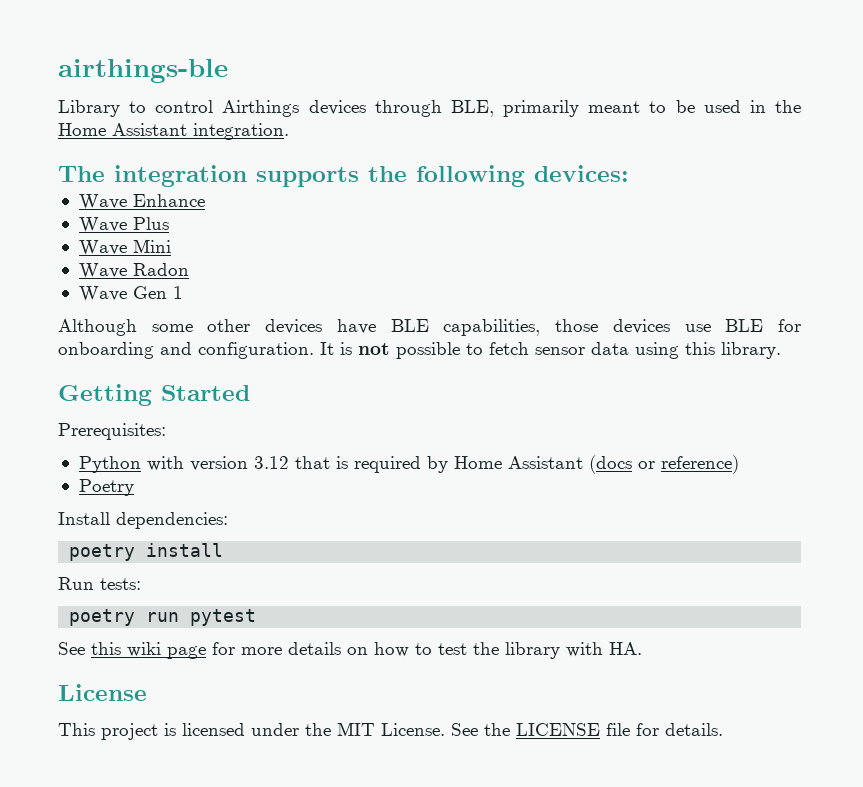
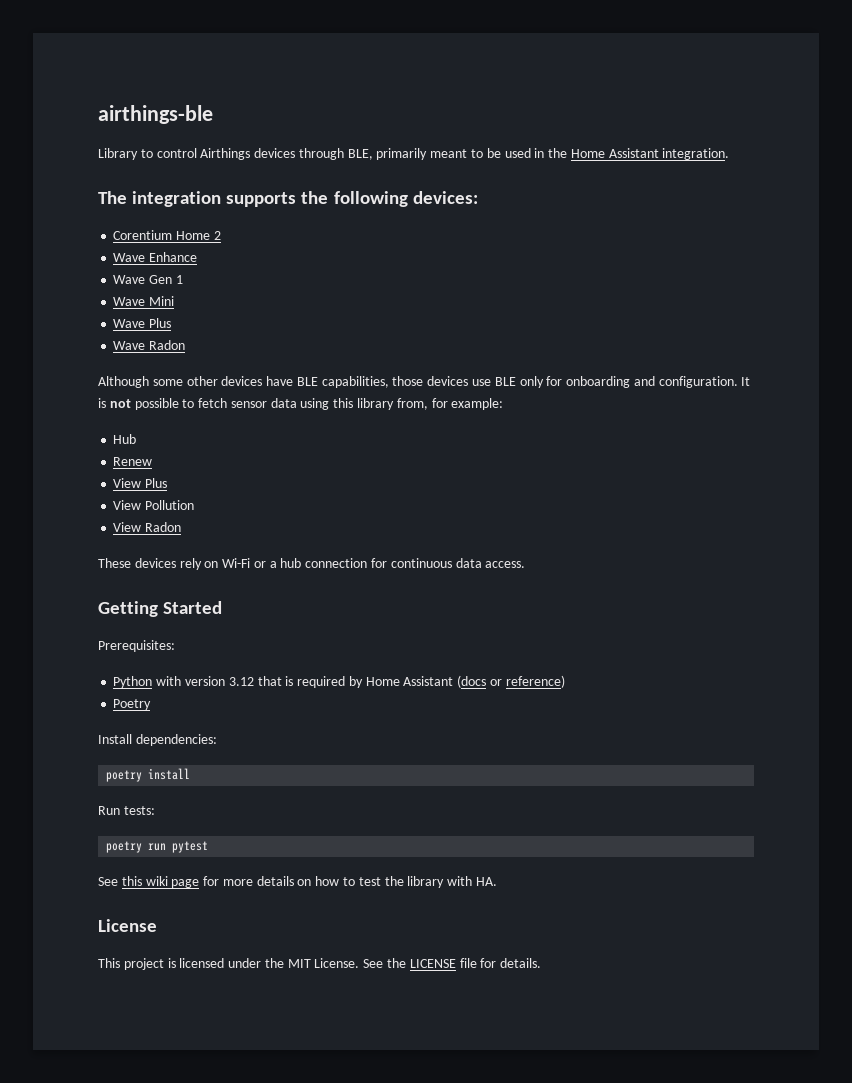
(629, 173) none -> [113,230,221,240] // Corentium Home 2
(205, 200) none -> [113,275,183,284] [113,296,175,306] // Wave Gen 1 // Wave Mini
[78,239,171,256] // Wave Mini -> (172, 323) none
[78,286,183,302] // Wave Gen 1 -> (186, 345) none
(764, 325) none -> [519,376,544,388] only
[721,342,781,359] library. -> [357,398,504,410] [113,434,137,444] [113,457,153,466] [113,478,168,488] [113,500,195,510] [113,522,182,532] [98,558,526,570] library from, for example: // Hub // Renew // View Plus // View Pollution // View Radon // These devices rely on Wi-Fi or a hub connection for continuous data access.

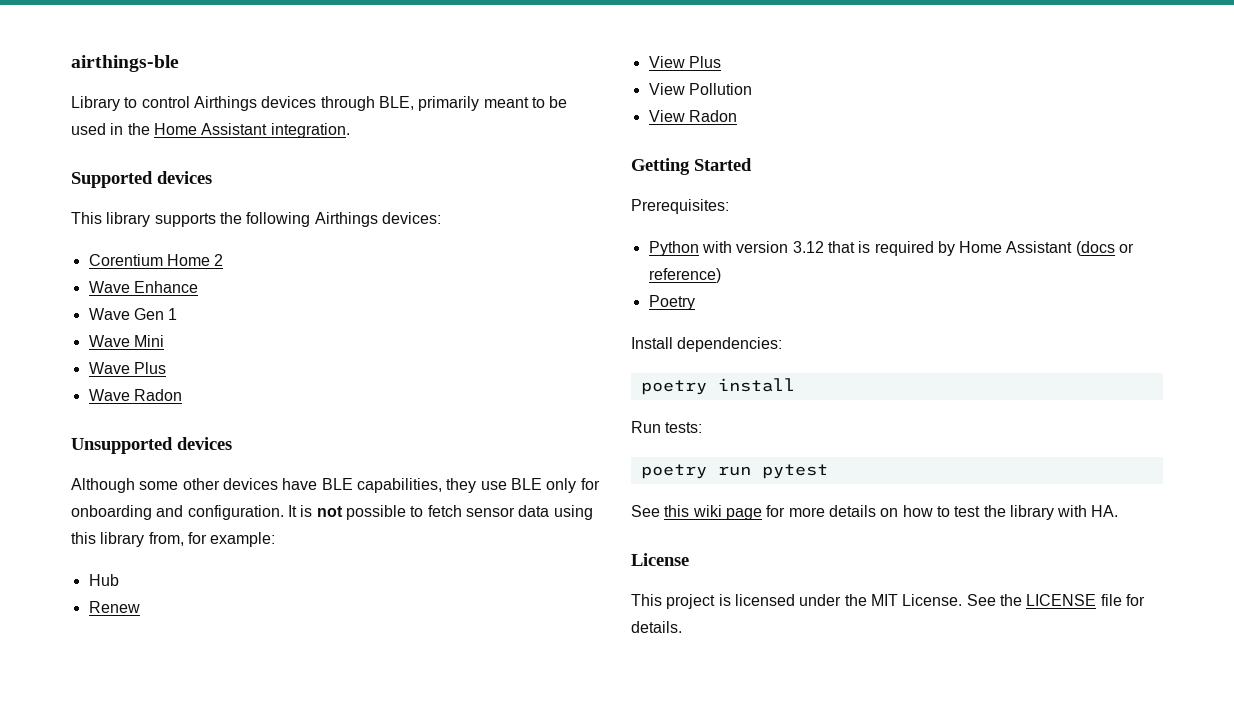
[98,191,222,207] The integration -> [71,171,212,188] [71,212,151,227] Supported devices // This library
(408, 199) none -> [314,212,378,227] Airthings
(186, 345) none -> [71,437,232,454] // Unsupported devices
[392,376,469,386] those devices -> [446,478,477,493] they
[98,558,526,570] // These devices rely on Wi-Fi or a hub connection for continuous data access. -> (737, 116) none

